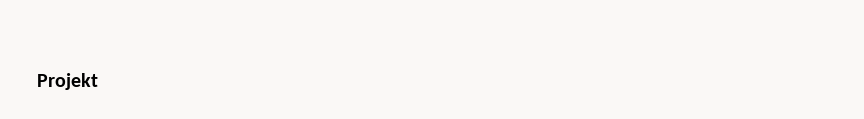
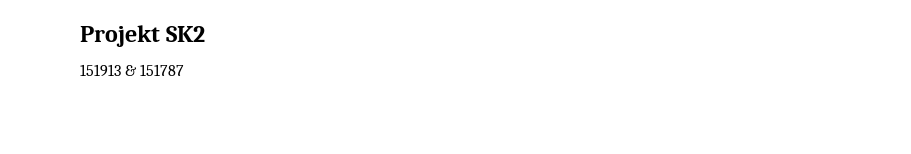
(98, 81) none -> [166,26,206,42] [80,64,185,77] SK2 // 151913 & 151787

